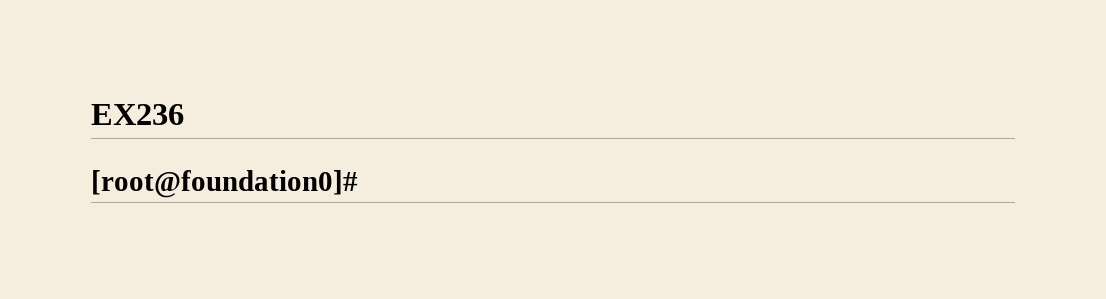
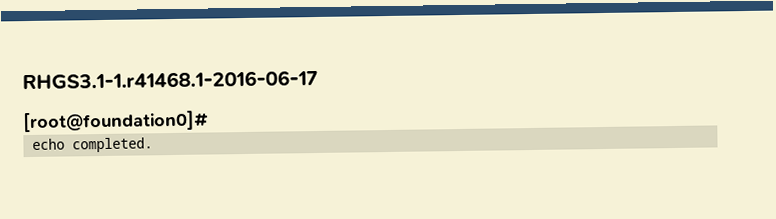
[91,104,184,125] EX236 -> [22,69,318,90] RHGS3.1-1.r41468.1-2016-06-17
(358, 184) none -> [31,137,153,153] // echo completed.

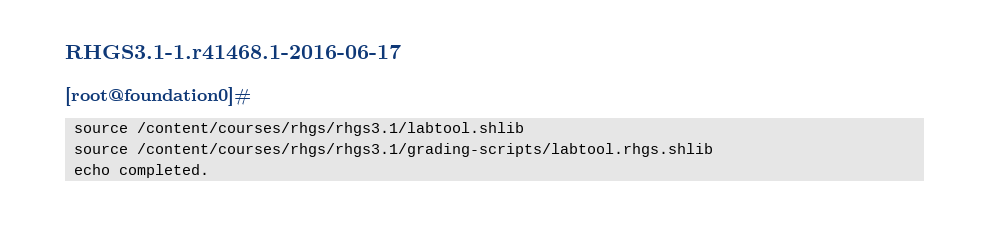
(209, 121) none -> [73,122,524,136] [73,143,713,157] // source /content/courses/rhgs/rhgs3.1/labtool.shlib // source /content/courses/rhgs/rhgs3.1/grading-scripts/labtool.rhgs.shlib

